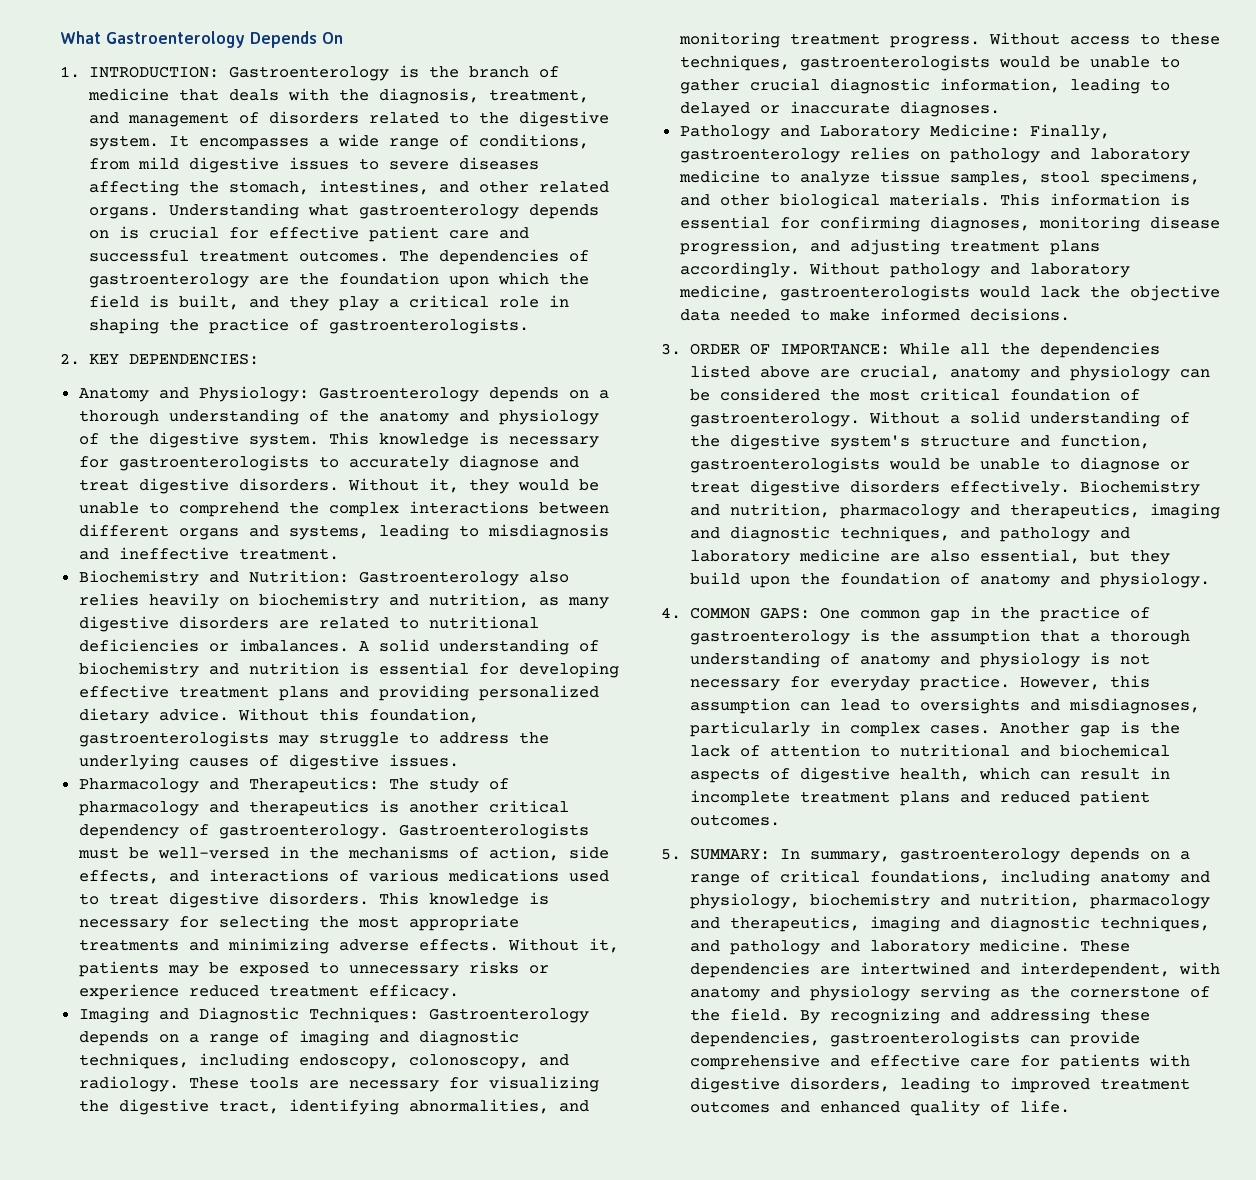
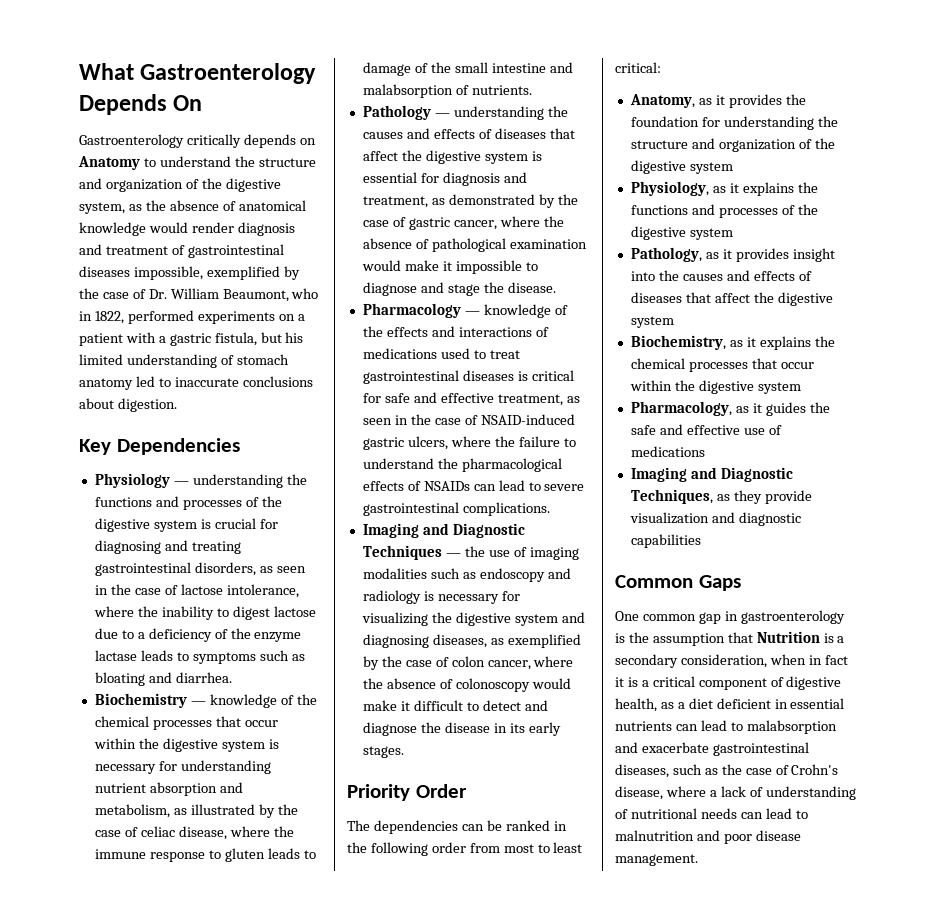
[60,65,559,81] [87,88,589,104] [88,111,609,127] [88,134,589,150] [88,157,539,173] [88,180,609,196] [88,203,599,219] [88,226,529,242] [88,249,589,265] [88,272,589,288] [88,295,569,311] [88,318,529,334] [60,353,259,365] [78,386,609,402] [78,409,599,425] [78,432,599,448] [78,455,579,471] [78,478,599,494] [78,501,609,517] [78,524,609,540] [78,547,339,560] [78,570,569,586] [78,593,609,609] [78,616,539,632] [78,639,599,655] [78,662,619,678] [78,685,599,701] [78,708,479,724] [78,731,549,747] [78,754,459,770] [78,777,509,793] [78,800,569,816] [78,823,589,839] [77,846,609,861] [78,870,159,884] 1. INTRODUCTION: Gastroenterology is the branch of medicine that deals with the diagnosis, treatment, and management of disorders related to the digestive system. It encompasses a wide range of conditions, from mild digestive issues to severe diseases affecting the stomach, intestines, and other related organs. Understanding what gastroenterology depends on is crucial for effective patient care and successful treatment outcomes. The dependencies of gastroenterology are the foundation upon which the field is built, and they play a critical role in shaping the practice of gastroenterologists. // 2. KEY DEPENDENCIES: // Anatomy and Physiology: Gastroenterology depends on a thorough understanding of the anatomy and physiology of the digestive system. This knowledge is necessary for gastroenterologists to accurately diagnose and treat digestive disorders. Without it, they would be unable to comprehend the complex interactions between different organs and systems, leading to misdiagnosis and ineffective treatment. // Biochemistry and Nutrition: Gastroenterology also relies heavily on biochemistry and nutrition, as many digestive disorders are related to nutritional deficiencies or imbalances. A solid understanding of biochemistry and nutrition is essential for developing effective treatment plans and providing personalized dietary advice. Without this foundation, gastroenterologists may struggle to address the underlying causes of digestive issues. // Pharmacology and Therapeutics: The study of pharmacology and therapeutics is another critical dependency of gastroenterology. Gastroenterologists must be well-versed in the mechanisms of action, side effects, -> [79,134,316,148] [78,156,316,170] [79,178,281,192] [79,200,306,214] [79,222,295,236] [79,244,284,258] [79,266,300,280] [79,288,319,302] [79,310,305,324] [79,332,304,346] [79,354,289,368] [79,376,313,390] [79,398,177,412] [79,438,240,455] [94,473,307,488] [94,496,282,510] [94,518,278,532] [94,540,241,554] [94,562,306,576] [94,584,299,598] [93,606,316,620] [94,628,302,642] [94,650,305,664] [94,672,232,686] [94,693,317,708] [94,716,278,730] [93,738,279,752] [94,760,271,774] [94,782,243,796] [94,804,298,818] [94,826,294,840] [94,848,316,862] [362,62,573,76] [362,84,532,98] [362,105,568,120] [362,128,575,139] [362,150,542,164] [362,172,527,186] [362,194,578,208] [362,216,564,230] [362,238,587,252] [361,260,538,274] [362,282,556,296] [362,303,568,318] [362,326,428,337] Gastroenterology critically depends on Anatomy to understand the structure and organization of the digestive system, as the absence of anatomical knowledge would render diagnosis and treatment of gastrointestinal diseases impossible, exemplified by the case of Dr. William Beaumont, who in 1822, performed experiments on a patient with a gastric fistula, but his limited understanding of stomach anatomy led to inaccurate conclusions about digestion. // Key Dependencies // Physiology — understanding the functions and processes of the digestive system is crucial for diagnosing and treating gastrointestinal disorders, as seen in the case of lactose intolerance, where the inability to digest lactose due to a deficiency of the enzyme lactase leads to symptoms such as bloating and diarrhea. // Biochemistry — knowledge of the chemical processes that occur within the digestive system is necessary for understanding nutrient absorption and metabolism, as illustrated by the case of celiac disease, where the immune response to gluten leads to damage of the small intestine and malabsorption of nutrients. // Pathology — understanding the causes and effects of diseases that affect the digestive system is essential for diagnosis and treatment, as demonstrated by the case of gastric cancer, where the absence of pathological examination would make it impossible to diagnose and stage the disease. // Pharmacology — knowledge of the effects
[368,869,439,882] various -> (549, 332) none
[168,892,549,908] [78,915,519,931] [78,938,619,954] [78,961,549,977] [78,984,459,1000] [78,1007,589,1023] [78,1030,519,1046] [78,1053,569,1069] [78,1076,339,1092] digestive disorders. This knowledge is necessary for selecting the most appropriate treatments and minimizing adverse effects. Without it, patients may be exposed to unnecessary risks or experience reduced treatment efficacy. // Imaging and Diagnostic Techniques: Gastroenterology depends on a range of imaging and diagnostic techniques, including endoscopy, colonoscopy, and radiology. These tools are -> [362,370,574,384] [362,392,580,406] [362,414,575,425] [362,436,576,450] [362,458,562,472] [362,480,585,491] [362,502,550,516] [362,523,525,538] [362,545,579,560] [362,568,571,582] [362,590,434,604] gastrointestinal diseases is critical for safe and effective treatment, as seen in the case of NSAID-induced gastric ulcers, where the failure to understand the pharmacological effects of NSAIDs can lead to severe gastrointestinal complications. // Imaging and Diagnostic Techniques — the use of imaging modalities such as endoscopy and radiology is
[218,1099,589,1115] [678,32,1220,48] [679,55,1180,71] [679,78,1170,94] [679,101,1000,117] [679,124,1110,140] [679,147,1190,163] [678,170,1200,186] [679,193,1190,209] [679,216,1220,232] [679,239,1100,255] [679,262,1130,278] [678,285,1220,301] [679,308,1070,321] [661,342,1160,358] [689,365,1210,381] [689,388,1140,401] [689,411,1190,427] [689,434,1150,450] [689,457,1190,473] [689,480,1200,496] [689,503,1220,519] [689,526,1130,542] [689,549,1170,565] [689,572,1210,588] [661,607,810,619] tract, identifying abnormalities, and monitoring treatment progress. Without access to these techniques, gastroenterologists would be unable to gather crucial diagnostic information, leading to delayed or inaccurate diagnoses. // Pathology and Laboratory Medicine: Finally, gastroenterology relies on pathology and laboratory medicine to analyze tissue samples, stool specimens, and other biological materials. This information is essential for confirming diagnoses, monitoring disease progression, and adjusting treatment plans accordingly. Without pathology and laboratory medicine, gastroenterologists would lack the objective data needed to make informed decisions. // 3. ORDER OF IMPORTANCE: While all the dependencies listed above are crucial, anatomy and physiology can be considered the most critical foundation of gastroenterology. Without a solid understanding of the digestive system's structure and function, gastroenterologists would be unable to diagnose or treat digestive disorders effectively. Biochemistry and nutrition, pharmacology and therapeutics, imaging and diagnostic techniques, and pathology and laboratory medicine are also essential, but they build upon the foundation of anatomy and physiology. // 4. COMMON GAPS: -> [514,612,585,626] [362,634,581,648] [362,656,574,670] [362,678,571,692] [362,700,548,711] [362,722,561,736] [362,746,404,758] [347,784,467,801] [347,820,567,834] [347,842,583,856] [615,62,661,73] [629,94,806,108] [630,116,838,130] [630,138,835,152] [630,160,733,174] [630,181,818,196] [630,204,818,218] [630,226,733,240] [630,247,835,262] [630,270,812,281] [630,292,833,306] [630,316,674,328] [630,335,835,350] [630,358,814,372] [629,380,801,394] [630,401,830,416] [630,424,782,435] [630,446,705,457] [630,467,793,482] [630,489,812,504] [629,512,801,526] [630,534,701,548] [615,575,741,591] system and diagnosing diseases, as exemplified by the case of colon cancer, where the absence of colonoscopy would make it difficult to detect and diagnose the disease in its early stages. // Priority Order // The dependencies can be ranked in the following order from most to least critical: // Anatomy, as it provides the foundation for understanding the structure and organization of the digestive system // Physiology, as it explains the functions and processes of the digestive system // Pathology, as it provides insight into the causes and effects of diseases that affect the digestive system // Biochemistry, as it explains the chemical processes that occur within the digestive system // Pharmacology, as it guides the safe and effective use of medications // Imaging and Diagnostic Techniques, as they provide visualization and diagnostic capabilities // Common Gaps //
[999,606,1150,622] the practice of -> (738, 616) none
[1089,630,1190,645] [689,652,1150,668] [689,675,1150,691] [689,698,1200,714] [689,721,1180,737] [689,744,1170,757] [689,767,1170,783] [689,790,1150,806] [689,814,780,826] [661,848,1190,863] [689,870,1210,886] [689,893,1210,909] [689,916,1210,932] [689,939,1130,955] [689,962,1220,978] [689,985,1210,1001] [689,1008,1150,1024] [689,1031,1140,1047] [689,1054,1190,1070] [689,1077,1190,1093] [689,1100,1070,1116] a thorough understanding of anatomy and physiology is not necessary for everyday practice. However, this assumption can lead to oversights and misdiagnoses, particularly in complex cases. Another gap is the lack of attention to nutritional and biochemical aspects of digestive health, which can result in incomplete treatment plans and reduced patient outcomes. // 5. SUMMARY: In summary, gastroenterology depends on a range of critical foundations, including anatomy and physiology, biochemistry and nutrition, pharmacology and therapeutics, imaging and diagnostic techniques, and pathology and laboratory medicine. These dependencies are intertwined and interdependent, with anatomy and physiology serving as the cornerstone of the field. By recognizing and addressing these dependencies, gastroenterologists can provide comprehensive and effective care for patients with digestive disorders, leading to improved treatment outcomes and enhanced quality of life. -> [756,631,845,643] [615,654,848,668] [615,676,842,690] [615,698,845,712] [615,720,837,734] [615,742,809,756] [615,764,839,778] [615,786,856,800] [615,808,808,819] [615,830,801,844] [615,854,698,866] Nutrition is a secondary consideration, when in fact it is a critical component of digestive health, as a diet deficient in essential nutrients can lead to malabsorption and exacerbate gastrointestinal diseases, such as the case of Crohn's disease, where a lack of understanding of nutritional needs can lead to malnutrition and poor disease management.

